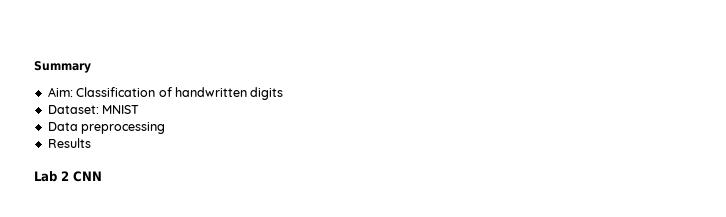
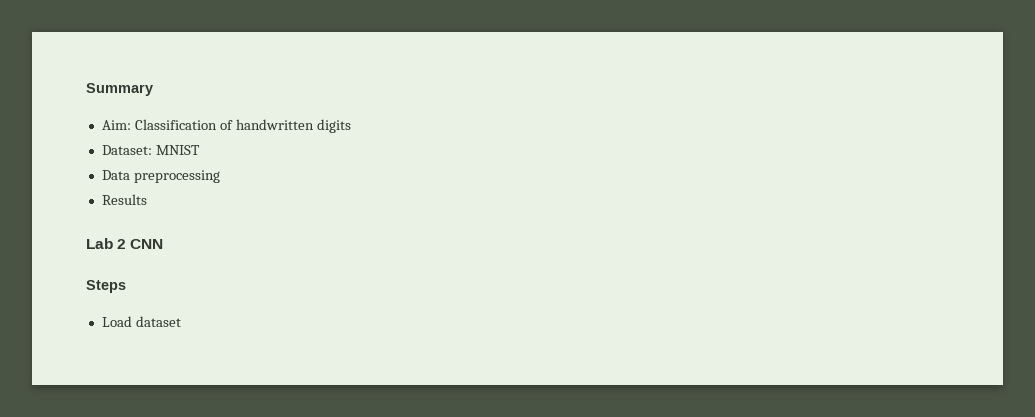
(102, 176) none -> [86,280,126,293] [101,316,181,327] // Steps // Load dataset

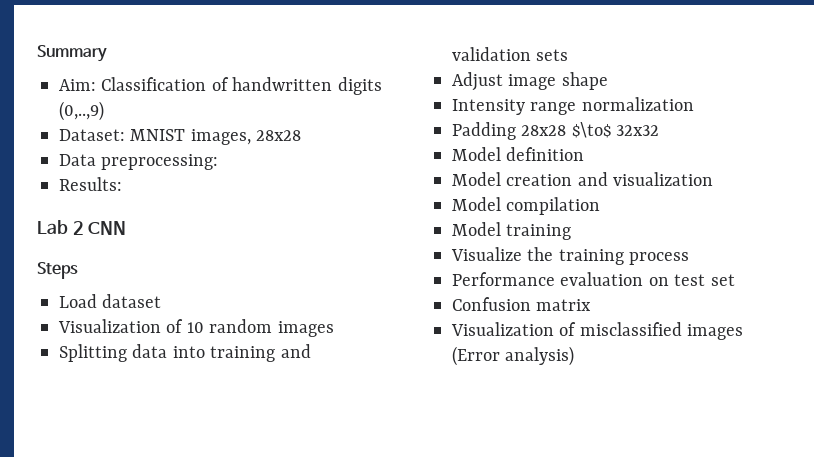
(351, 126) none -> [59,101,104,121] (0,..,9)
(200, 150) none -> [190,129,302,145] images, 28x28
[133,170,220,183] [101,194,147,205] preprocessing // Results -> [101,154,219,170] [59,177,122,191] preprocessing: // Results:
(181, 321) none -> [58,319,334,337] [59,344,311,362] [452,47,569,61] [452,72,608,91] [452,97,694,115] [452,122,660,140] [452,147,585,161] [452,172,714,186] [452,197,601,215] [452,222,572,240] [451,247,690,265] [452,272,735,286] [452,297,592,311] [451,322,744,340] [452,346,575,366] // Visualization of 10 random images // Splitting data into training and validation sets // Adjust image shape // Intensity range normalization // Padding 28x28 $\to$ 32x32 // Model definition // Model creation and visualization // Model compilation // Model training // Visualize the training process // Performance evaluation on test set // Confusion matrix // Visualization of misclassified images (Error analysis)

